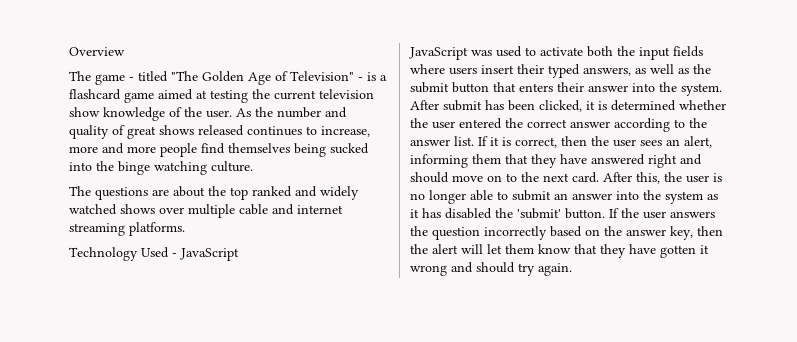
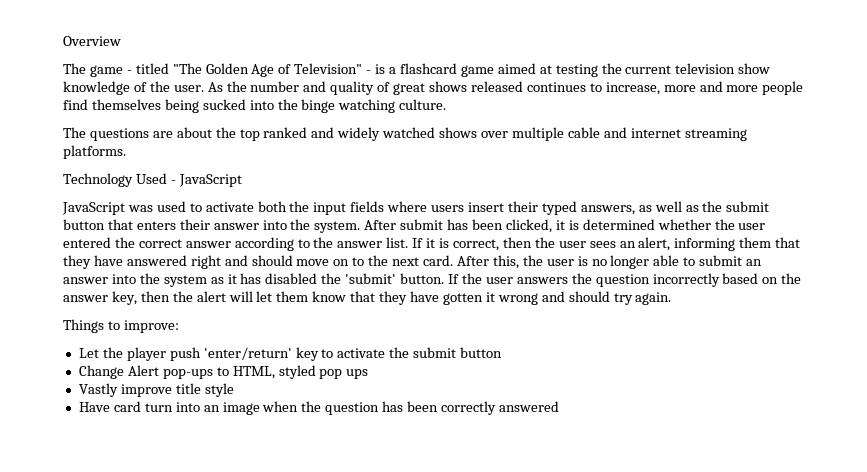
(572, 269) none -> [63,319,179,333] [78,347,503,361] [78,365,369,379] [78,383,234,397] [78,401,559,415] // Things to improve: // Let the player push 'enter/return' key to activate the submit button // Change Alert pop-ups to HTML, styled pop ups // Vastly improve title style // Have card turn into an image when the question has been correctly answered

